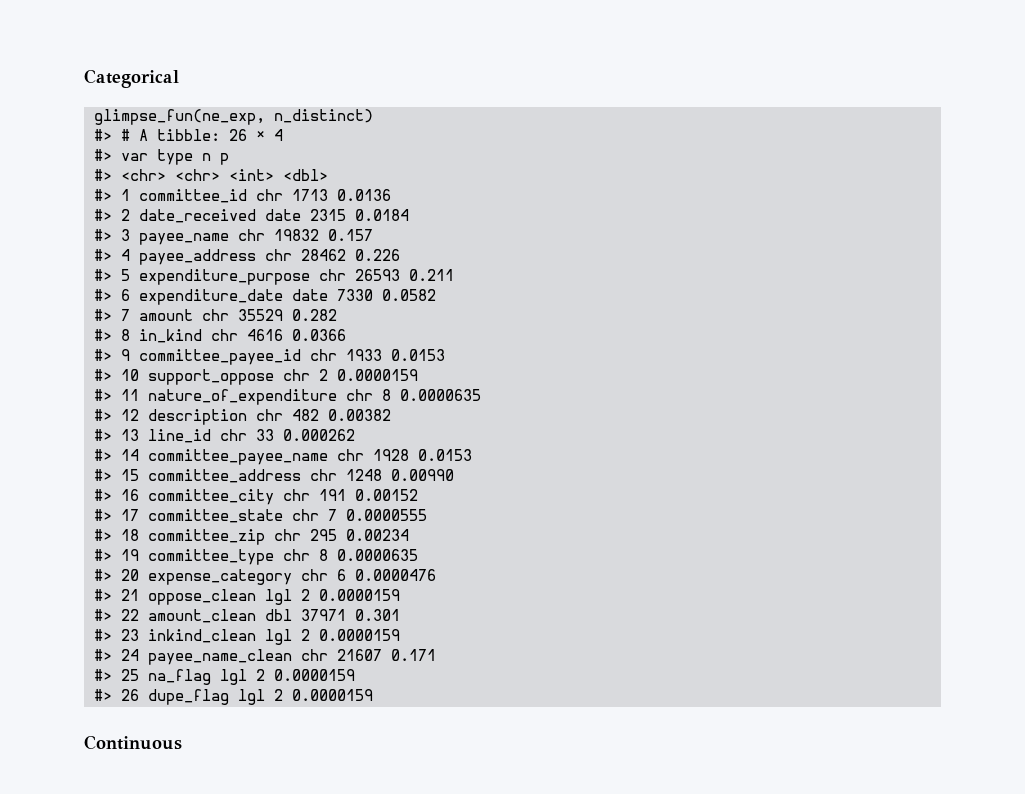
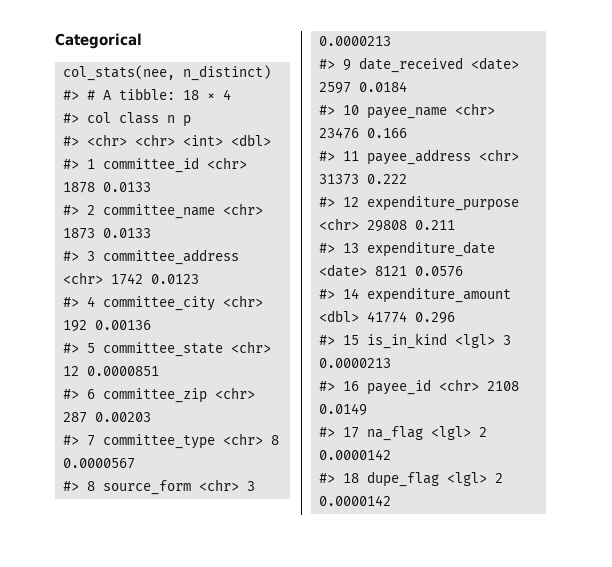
[93,109,265,125] glimpse_fun(ne_exp, -> [62,65,175,81] col_stats(nee,
[228,129,247,141] 26 -> [182,90,199,100] 18
[120,149,193,165] var type -> [86,112,159,124] col class
[255,189,391,201] chr 1713 0.0136 -> [206,157,247,169] [62,182,151,193] <chr> 1878 0.0133
[138,209,409,223] [93,229,373,245] [93,249,400,265] [93,269,454,285] [93,289,436,305] [93,309,337,321] [93,329,346,343] [93,349,445,365] [93,369,418,385] [93,389,481,405] [93,409,391,425] [93,429,355,443] [93,449,472,465] [93,469,454,483] [93,489,418,505] [93,509,427,523] [93,529,409,545] [93,549,418,565] [93,569,436,585] [93,589,400,605] [93,609,400,623] [93,629,400,645] [93,649,436,665] [93,669,355,685] [93,689,373,705] [84,735,182,750] date_received date 2315 0.0184 // #> 3 payee_name chr 19832 0.157 // #> 4 payee_address chr 28462 0.226 // #> 5 expenditure_purpose chr 26593 0.211 // #> 6 expenditure_date date 7330 0.0582 // #> 7 amount chr 35529 0.282 // #> 8 in_kind chr 4616 0.0366 // #> 9 committee_payee_id chr 1933 0.0153 // #> 10 support_oppose chr 2 0.0000159 // #> 11 nature_of_expenditure chr 8 0.0000635 // #> 12 description chr 482 0.00382 // #> 13 line_id chr 33 0.000262 // #> 14 committee_payee_name chr 1928 0.0153 // #> 15 committee_address chr 1248 0.00990 // #> 16 committee_city chr 191 0.00152 // #> 17 committee_state chr 7 0.0000555 // #> 18 committee_zip chr 295 0.00234 // #> 19 committee_type chr 8 0.0000635 // #> 20 expense_category chr 6 0.0000476 // #> 21 oppose_clean lgl 2 0.0000159 // #> 22 amount_clean dbl 37971 0.301 // #> 23 inkind_clean lgl 2 0.0000159 // #> 24 payee_name_clean chr 21607 0.171 // #> 25 na_flag lgl 2 0.0000159 // #> 26 dupe_flag lgl 2 0.0000159 // Continuous -> [102,203,263,219] [62,228,151,239] [62,249,239,265] [62,272,199,285] [62,295,263,311] [62,320,151,332] [62,341,271,357] [62,366,159,376] [62,387,255,403] [62,412,151,423] [62,433,279,449] [62,458,135,469] [62,479,255,495] [318,36,391,46] [318,57,519,73] [318,81,407,94] [318,103,495,119] [318,127,407,139] [318,149,519,165] [318,174,407,185] [318,195,519,211] [318,218,455,232] [318,241,495,257] [318,264,463,277] [318,287,511,303] [318,310,455,324] [318,333,511,349] [318,358,391,368] [318,379,519,395] [318,403,367,416] [318,426,487,441] [318,449,391,460] [318,471,503,487] [318,495,391,506] committee_name <chr> 1873 0.0133 // #> 3 committee_address <chr> 1742 0.0123 // #> 4 committee_city <chr> 192 0.00136 // #> 5 committee_state <chr> 12 0.0000851 // #> 6 committee_zip <chr> 287 0.00203 // #> 7 committee_type <chr> 8 0.0000567 // #> 8 source_form <chr> 3 0.0000213 // #> 9 date_received <date> 2597 0.0184 // #> 10 payee_name <chr> 23476 0.166 // #> 11 payee_address <chr> 31373 0.222 // #> 12 expenditure_purpose <chr> 29808 0.211 // #> 13 expenditure_date <date> 8121 0.0576 // #> 14 expenditure_amount <dbl> 41774 0.296 // #> 15 is_in_kind <lgl> 3 0.0000213 // #> 16 payee_id <chr> 2108 0.0149 // #> 17 na_flag <lgl> 2 0.0000142 // #> 18 dupe_flag <lgl> 2 0.0000142

